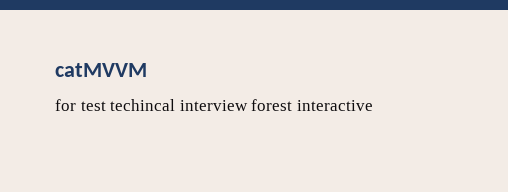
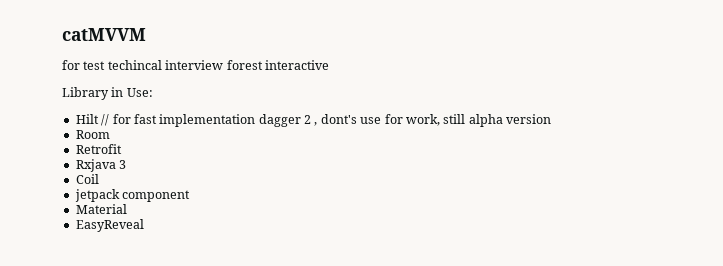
(373, 105) none -> [62,87,153,100] [75,114,551,127] [75,130,110,139] [75,144,122,154] [75,159,127,172] [75,174,99,184] [74,189,191,202] [75,204,127,214] [75,219,144,232] // Library in Use: // Hilt // for fast implementation dagger 2 , dont's use for work, still alpha version // Room // Retrofit // Rxjava 3 // Coil // jetpack component // Material // EasyReveal

